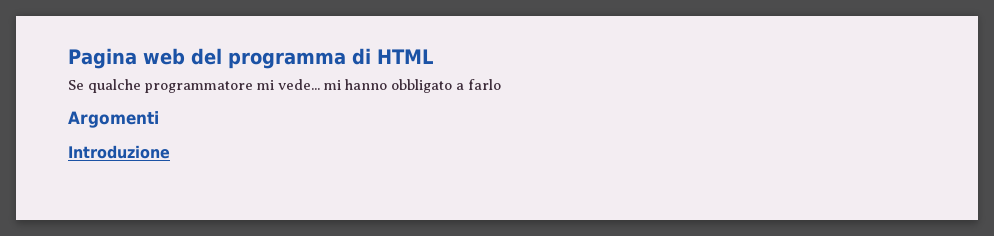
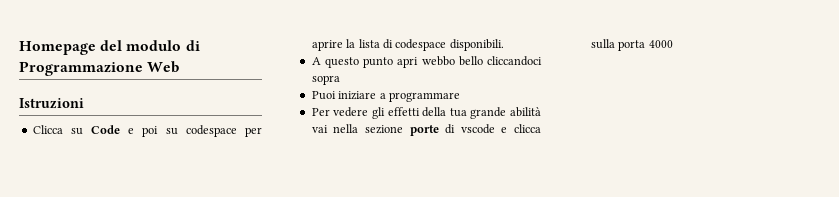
[68,48,433,69] [68,79,501,93] [68,111,159,128] [68,145,170,159] Pagina web del programma di HTML // Se qualche programmatore mi vede... mi hanno obbligato a farlo // Argomenti // Introduzione -> [19,40,200,55] [19,61,180,76] [19,98,84,109] [32,125,262,137] [311,39,504,51] [311,56,542,68] [311,75,340,85] [311,91,460,102] [311,107,541,119] [311,124,541,136] [590,39,673,51] Homepage del modulo di Programmazione Web // Istruzioni // Clicca su Code e poi su codespace per aprire la lista di codespace disponibili. // A questo punto apri webbo bello cliccandoci sopra // Puoi iniziare a programmare // Per vedere gli effetti della tua grande abilità vai nella sezione porte di vscode e clicca sulla porta 4000

